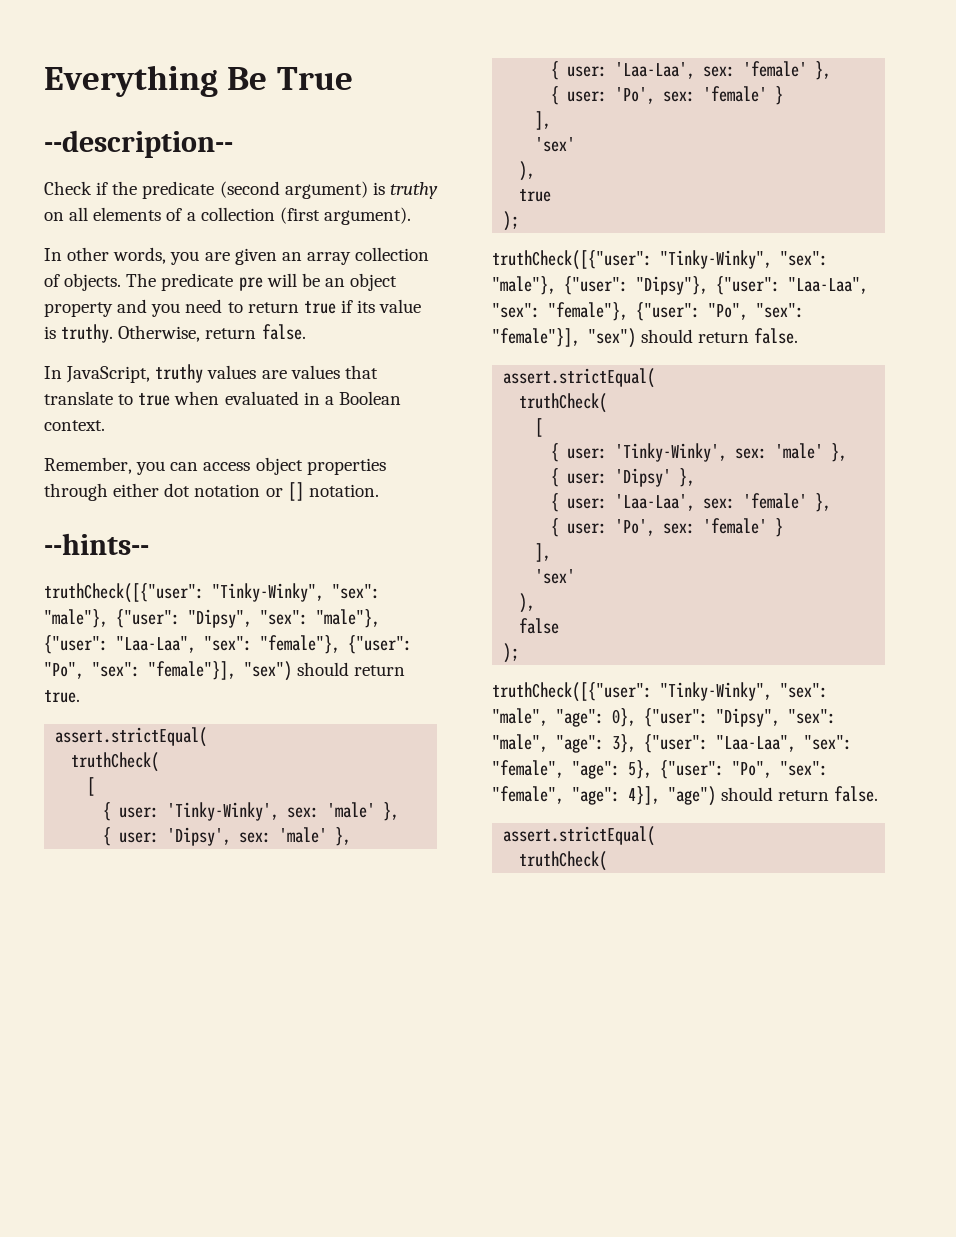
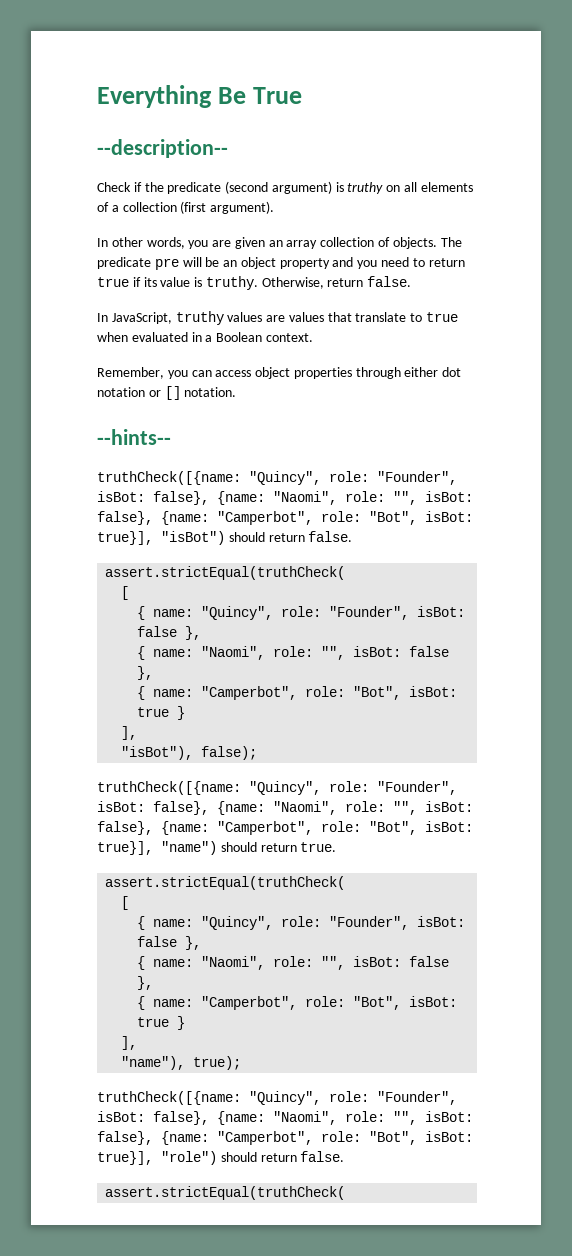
[44,583,380,603] [44,609,380,628] [44,635,412,654] [44,661,292,681] truthCheck([{"user": "Tinky-Winky", "sex": "male"}, {"user": "Dipsy", "sex": "male"}, {"user": "Laa-Laa", "sex": "female"}, {"user": "Po", "sex": "female"}], "sex") -> [97,471,457,485] [97,491,473,505] [97,511,473,525] [97,531,353,545] [105,566,346,580] [121,586,130,600] [137,606,466,620] [137,626,202,640] [137,646,450,660] [137,666,154,680] [137,686,458,700] [137,706,186,720] [121,726,138,740] [121,746,258,760] [97,781,457,795] [97,801,473,815] [97,821,473,835] [97,841,217,855] truthCheck([{name: "Quincy", role: "Founder", isBot: false}, {name: "Naomi", role: "", isBot: false}, {name: "Camperbot", role: "Bot", isBot: true}], "isBot") should return false. // assert.strictEqual(truthCheck( // [ // { name: "Quincy", role: "Founder", isBot: false }, // { name: "Naomi", role: "", isBot: false }, // { name: "Camperbot", role: "Bot", isBot: true } // ], // "isBot"), false); // truthCheck([{name: "Quincy", role: "Founder", isBot: false}, {name: "Naomi", role: "", isBot: false}, {name: "Camperbot", role: "Bot", isBot: true}], "name")
[55,727,208,747] [71,752,160,772] [87,777,96,796] [103,802,400,821] [103,827,352,846] [551,61,832,80] [551,86,784,105] [535,111,552,130] [535,137,576,152] [519,161,536,181] [519,189,552,202] [503,211,520,231] [492,250,828,270] [492,276,868,295] [492,302,804,321] [492,328,799,348] [503,368,656,388] [519,393,608,413] [535,418,544,437] [551,443,848,462] [551,468,696,487] [551,493,832,512] [551,518,784,537] [535,543,552,562] [535,569,576,584] [519,593,536,613] [519,618,560,634] [503,643,520,663] [492,682,828,702] [492,708,836,727] [492,734,852,753] [492,760,828,779] [492,786,879,806] [503,826,656,846] [519,851,608,871] assert.strictEqual( // truthCheck( // [ // { user: 'Tinky-Winky', sex: 'male' }, // { user: 'Dipsy', sex: 'male' }, // { user: 'Laa-Laa', sex: 'female' }, // { user: 'Po', sex: 'female' } // ], // 'sex' // ), // true // ); // truthCheck([{"user": "Tinky-Winky", "sex": "male"}, {"user": "Dipsy"}, {"user": "Laa-Laa", "sex": "female"}, {"user": "Po", "sex": "female"}], "sex") should return false. // assert.strictEqual( // truthCheck( // [ // { user: 'Tinky-Winky', sex: 'male' }, // { user: 'Dipsy' }, // { user: 'Laa-Laa', sex: 'female' }, // { user: 'Po', sex: 'female' } // ], // 'sex' // ), // false // ); // truthCheck([{"user": "Tinky-Winky", "sex": "male", "age": 0}, {"user": "Dipsy", "sex": "male", "age": 3}, {"user": "Laa-Laa", "sex": "female", "age": 5}, {"user": "Po", "sex": "female", "age": 4}], "age") should return false. // assert.strictEqual( // truthCheck( -> [105,876,346,890] [121,896,130,910] [137,916,466,930] [137,936,202,950] [137,956,450,970] [137,976,154,990] [137,996,458,1010] [137,1016,186,1030] [121,1036,138,1050] [121,1056,242,1070] [97,1091,457,1105] [97,1111,473,1125] [97,1131,473,1145] [97,1151,345,1165] [105,1186,346,1200] assert.strictEqual(truthCheck( // [ // { name: "Quincy", role: "Founder", isBot: false }, // { name: "Naomi", role: "", isBot: false }, // { name: "Camperbot", role: "Bot", isBot: true } // ], // "name"), true); // truthCheck([{name: "Quincy", role: "Founder", isBot: false}, {name: "Naomi", role: "", isBot: false}, {name: "Camperbot", role: "Bot", isBot: true}], "role") should return false. // assert.strictEqual(truthCheck(

